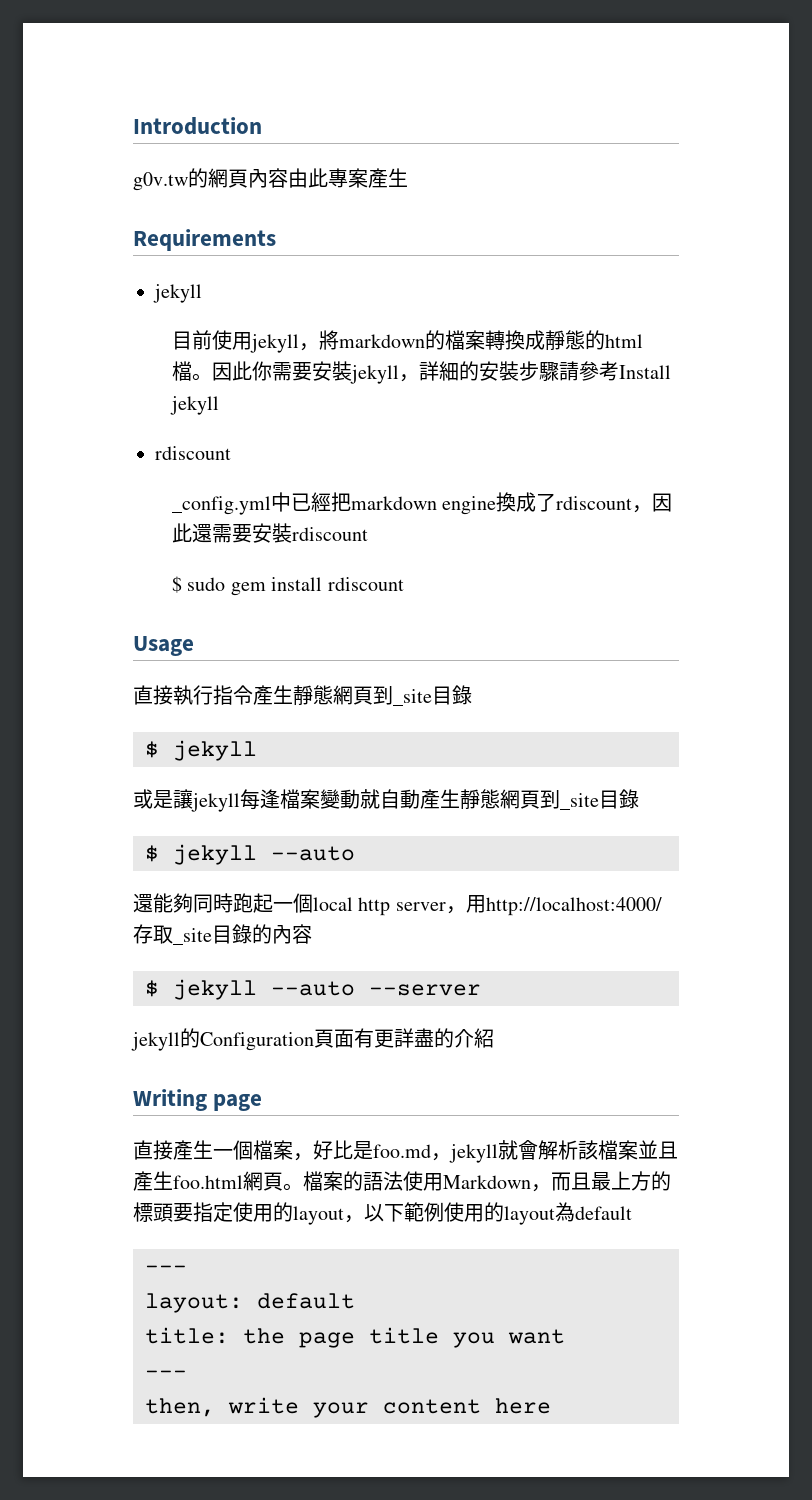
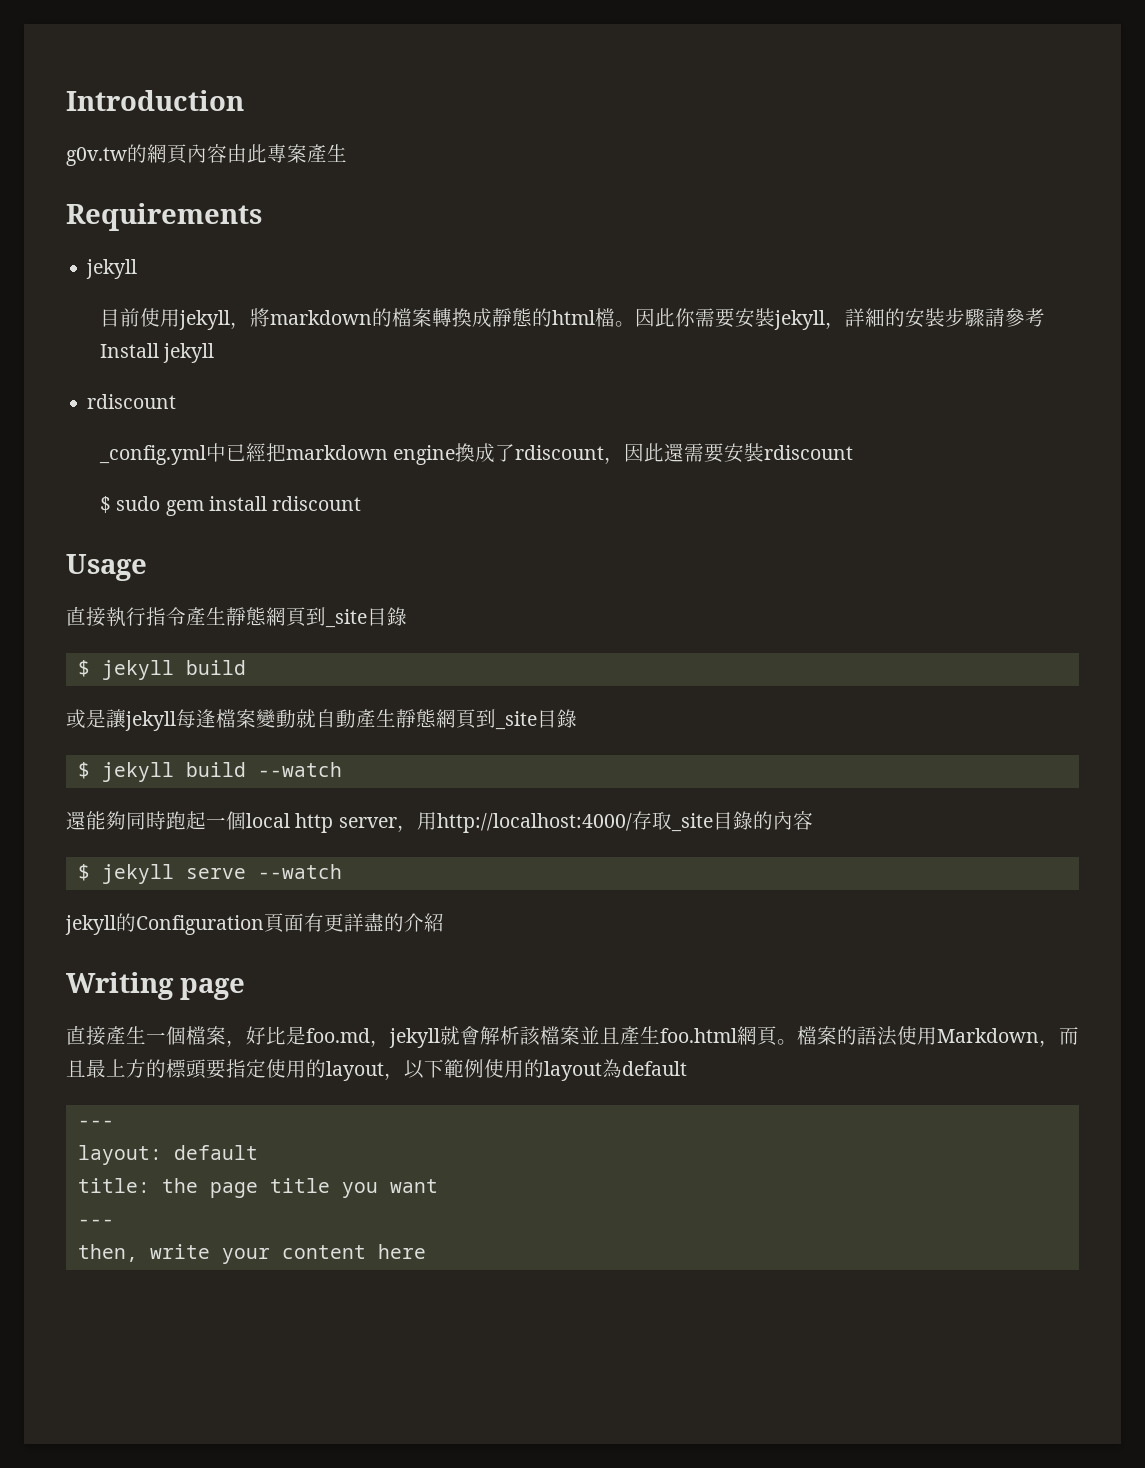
(257, 750) none -> [185,660,246,675] build
[271,846,355,861] --auto -> [185,762,342,777] build --watch
[271,981,481,996] --auto --server -> [185,864,342,879] serve --watch

